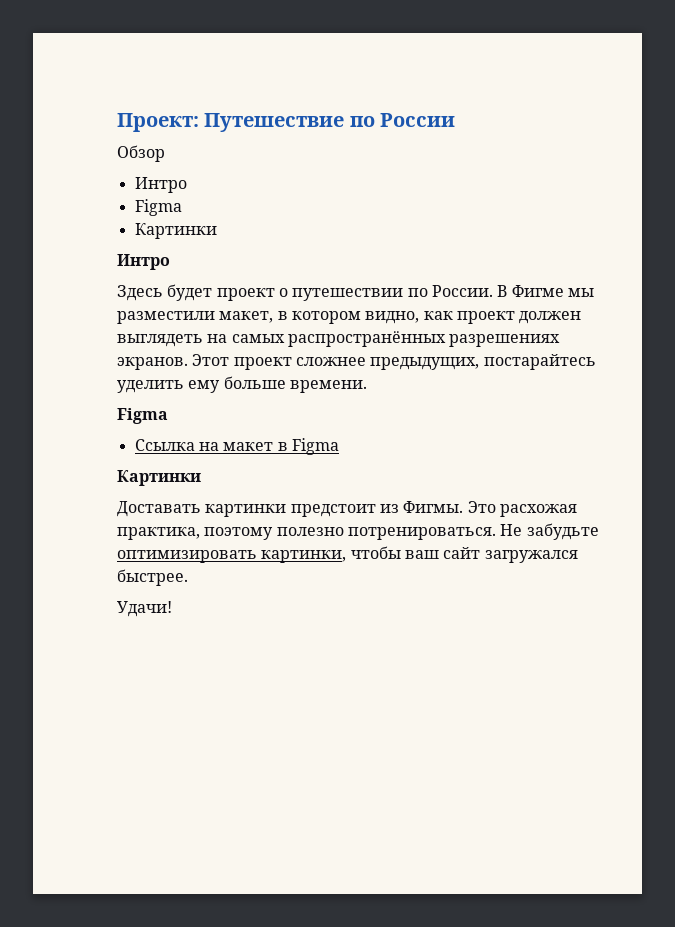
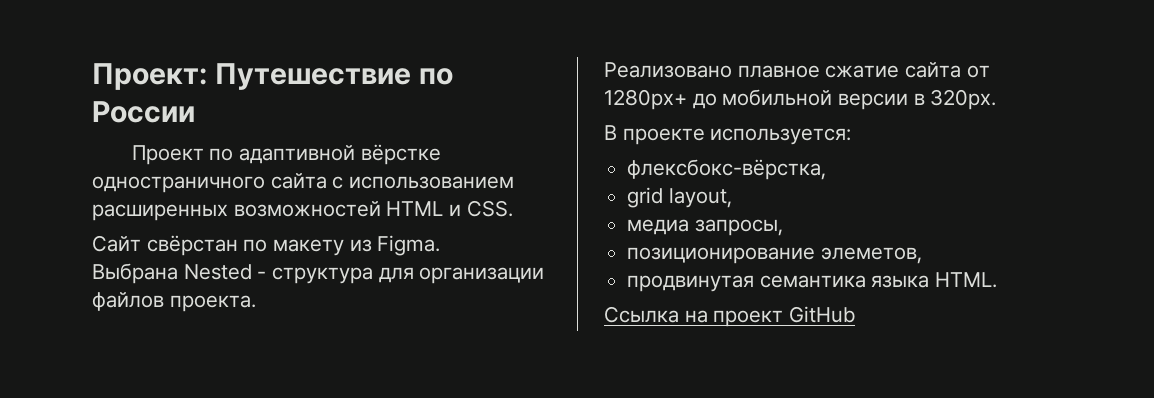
[117,145,165,162] [134,177,187,193] [134,199,182,216] [134,223,217,239] [117,254,170,270] [117,284,594,301] [117,311,582,324] [117,331,561,347] [117,354,596,370] [117,376,367,393] [117,408,168,424] [134,438,339,455] [117,470,201,486] [117,501,577,517] [117,523,599,540] [117,546,578,563] [117,569,188,586] [117,601,172,617] Обзор // Интро // Figma // Картинки // Интро // Здесь будет проект о путешествии по России. В Фигме мы разместили макет, в котором видно, как проект должен выглядеть на самых распространённых разрешениях экранов. Этот проект сложнее предыдущих, постарайтесь уделить ему больше времени. // Figma // Ссылка на макет в Figma // Картинки // Доставать картинки предстоит из Фигмы. Это расхожая практика, поэтому полезно потренироваться. Не забудьте оптимизировать картинки, чтобы ваш сайт загружался быстрее. // Удачи! -> [131,144,441,165] [92,173,515,193] [92,200,513,221] [92,235,441,256] [92,263,545,284] [92,292,256,312] [604,62,990,78] [604,89,997,110] [604,125,852,145] [627,159,827,180] [627,187,732,208] [627,219,783,236] [627,247,922,264] [627,272,998,292] [604,306,856,327] Проект по адаптивной вёрстке одностраничного сайта с использованием расширенных возможностей HTML и CSS. // Сайт свёрстан по макету из Figma. // Выбрана Nested - структура для организации файлов проекта. // Реализовано плавное сжатие сайта от 1280px+ до мобильной версии в 320px. // В проекте используется: // флексбокс-вёрстка, // grid layout, // медиа запросы, // позиционирование элеметов, // продвинутая семантика языка HTML. // Ссылка на проект GitHub

